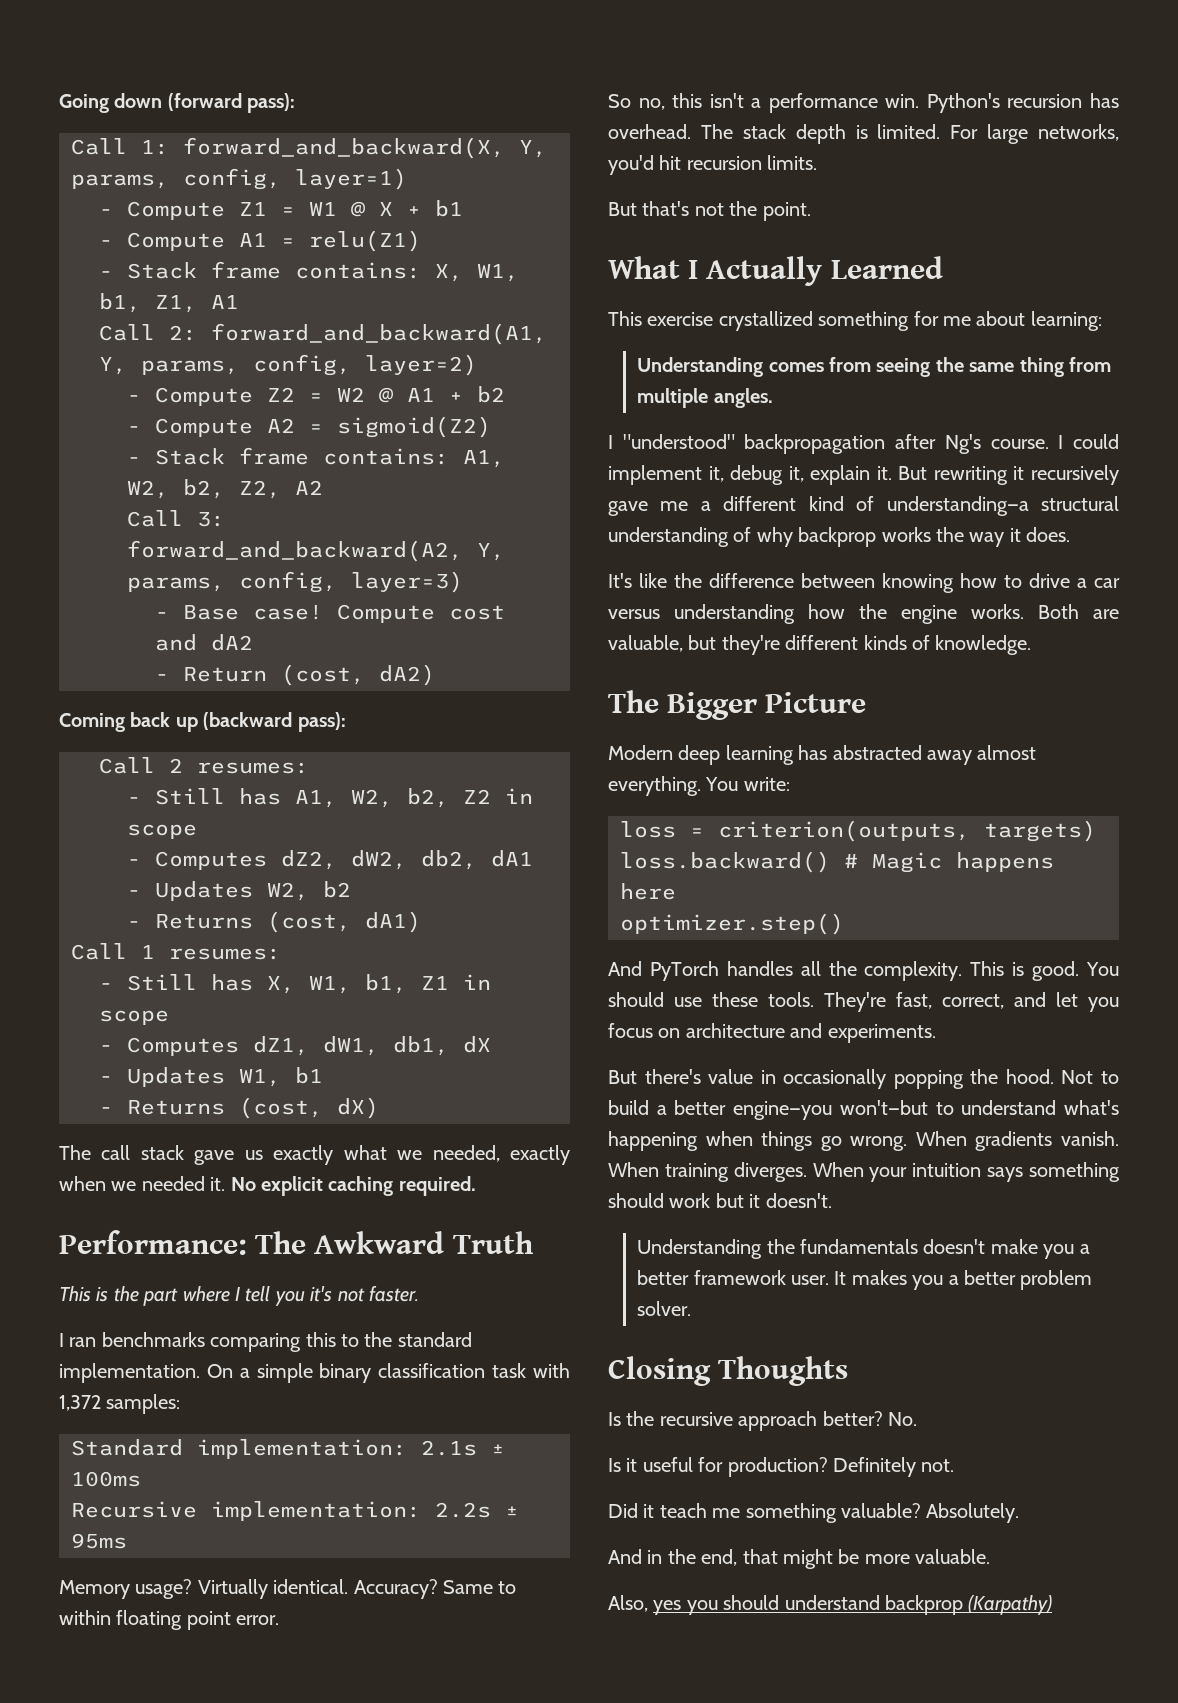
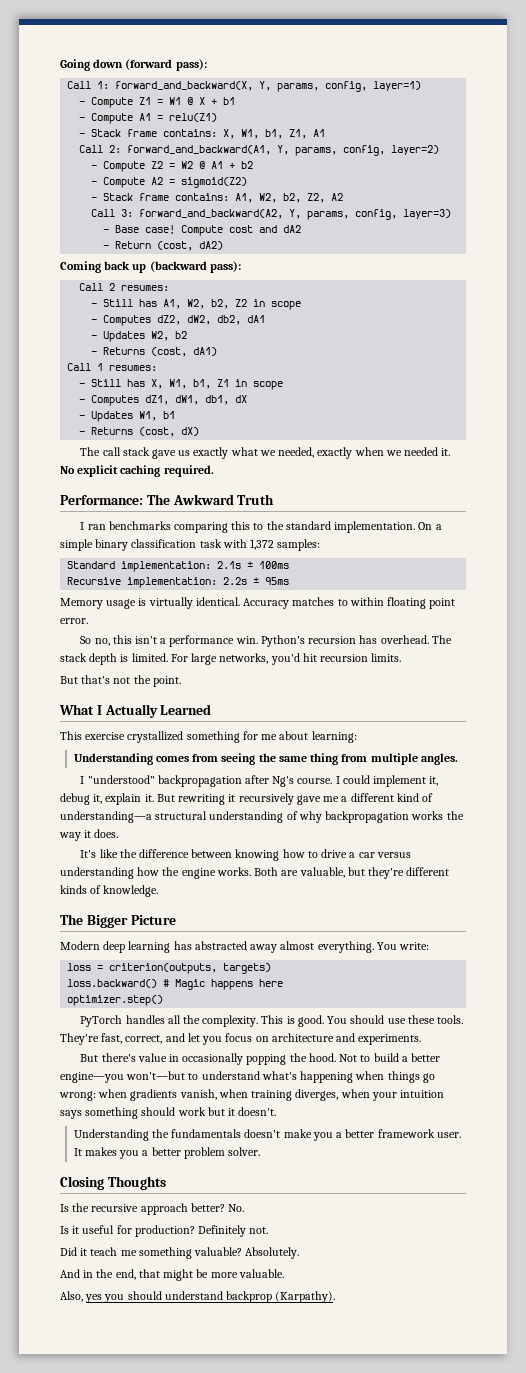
[59,1286,419,1306] // This is the part where I tell you it's not faster. -> (275, 499) none
[135,1579,493,1599] usage? Virtually identical. Accuracy? Same -> [106,597,335,609] usage is virtually identical. Accuracy matches
[798,527,877,547] backprop -> [325,811,410,823] backpropagation
[608,961,642,976] And -> (164, 1000) none
[850,1131,1119,1151] [608,1162,864,1182] wrong. When gradients vanish. When training diverges. When -> [59,1089,370,1101] wrong: when gradients vanish, when training diverges, when
[968,1595,1053,1615] (Karpathy) -> [275,1291,336,1303] (Karpathy).

